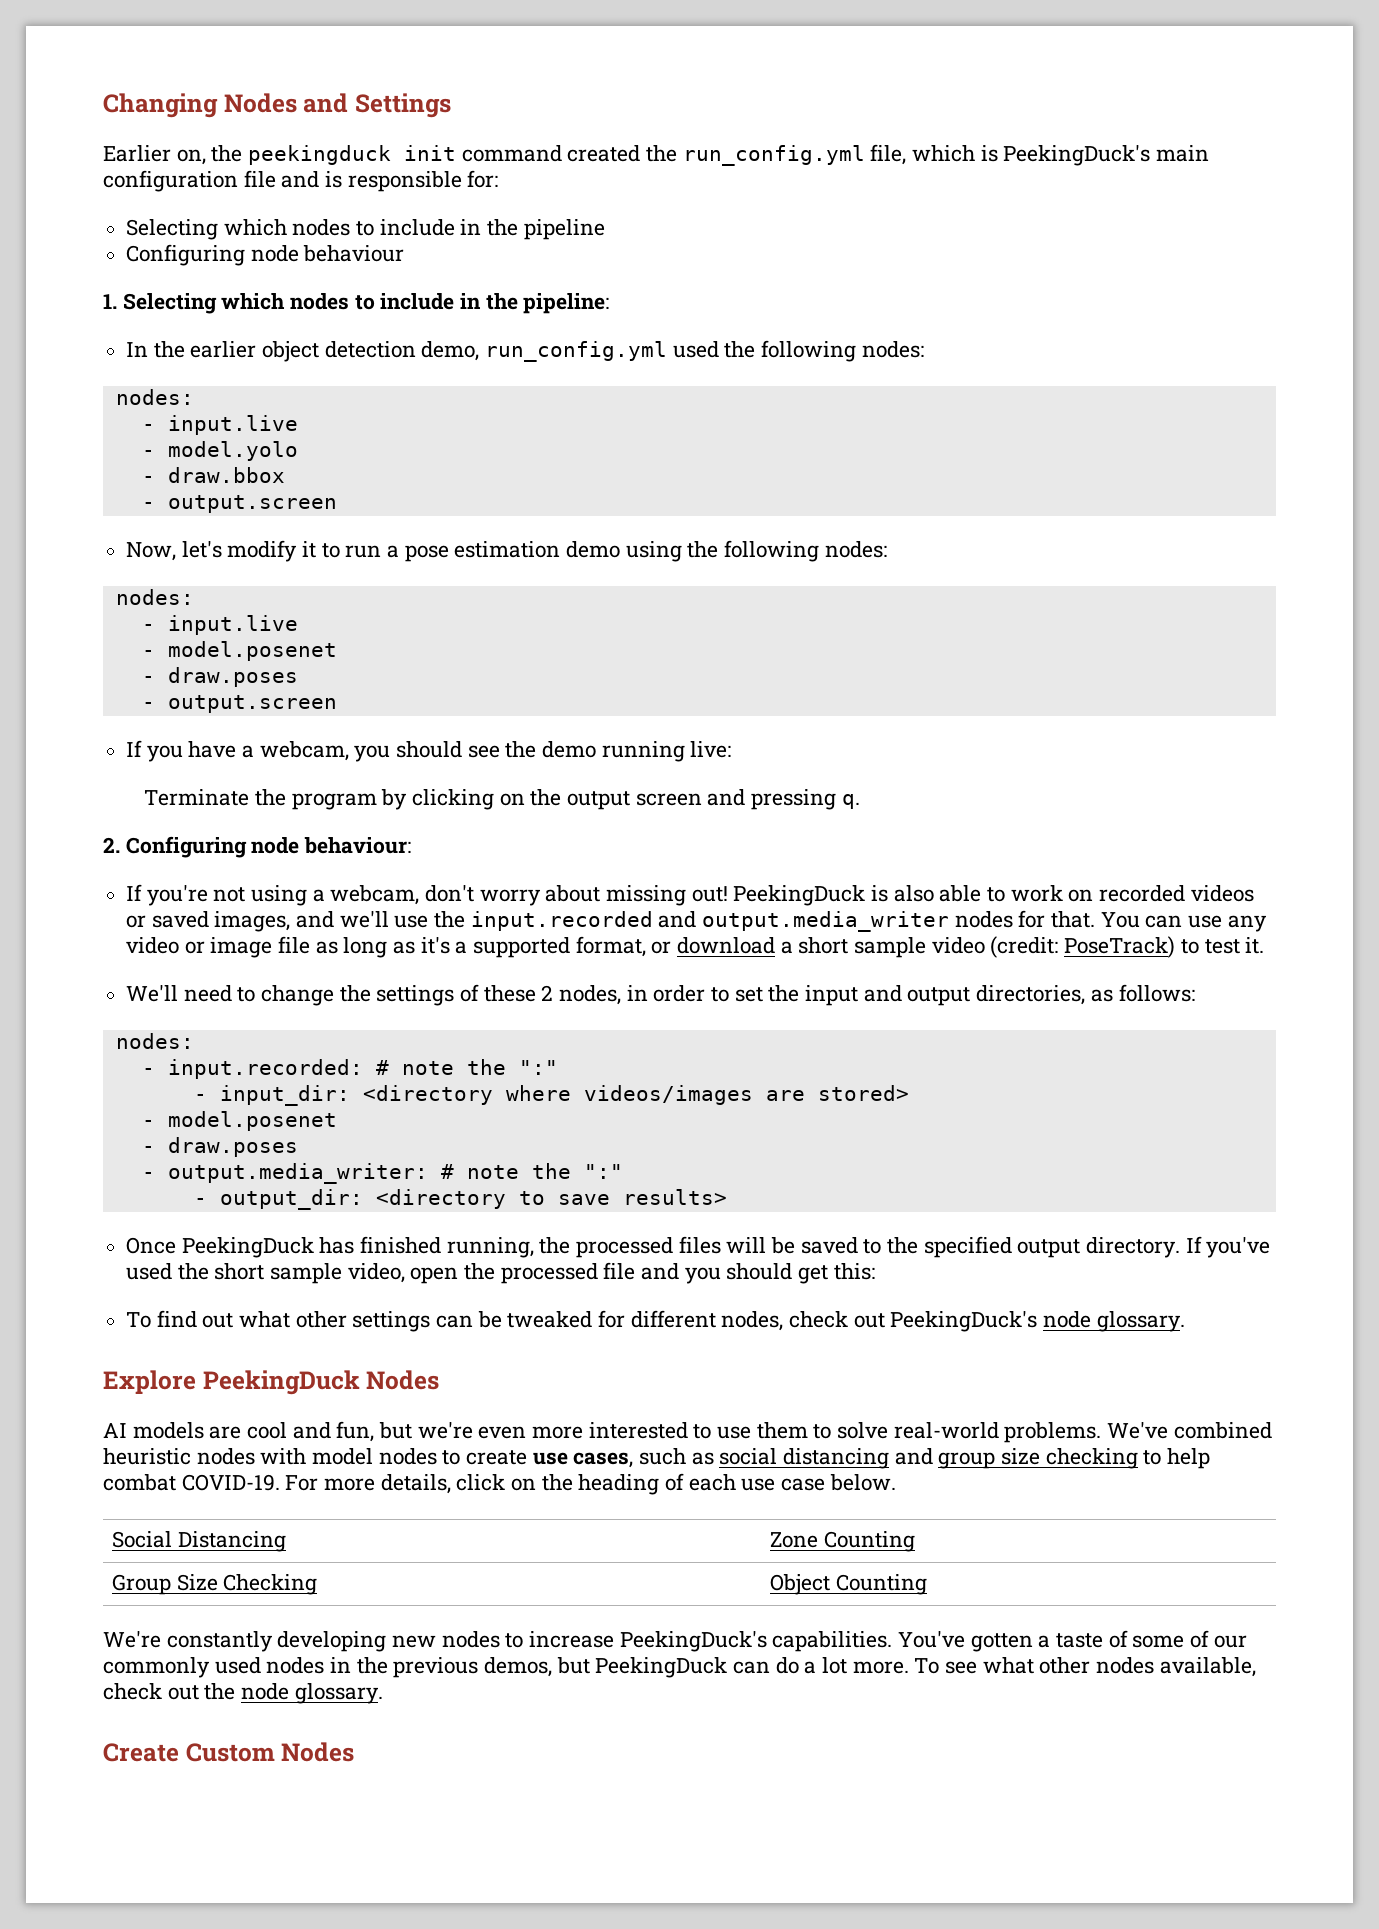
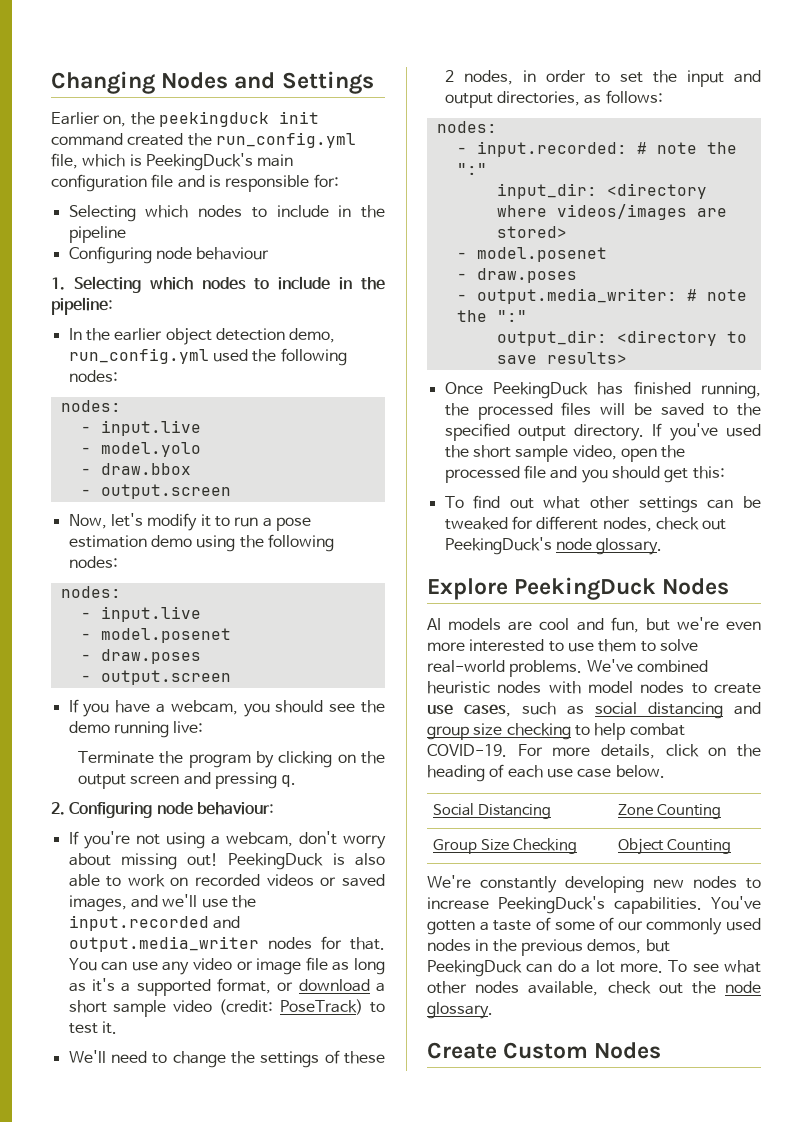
[193,1094,207,1101] - -> (487, 169) none
[193,1198,207,1205] - -> (527, 316) none

